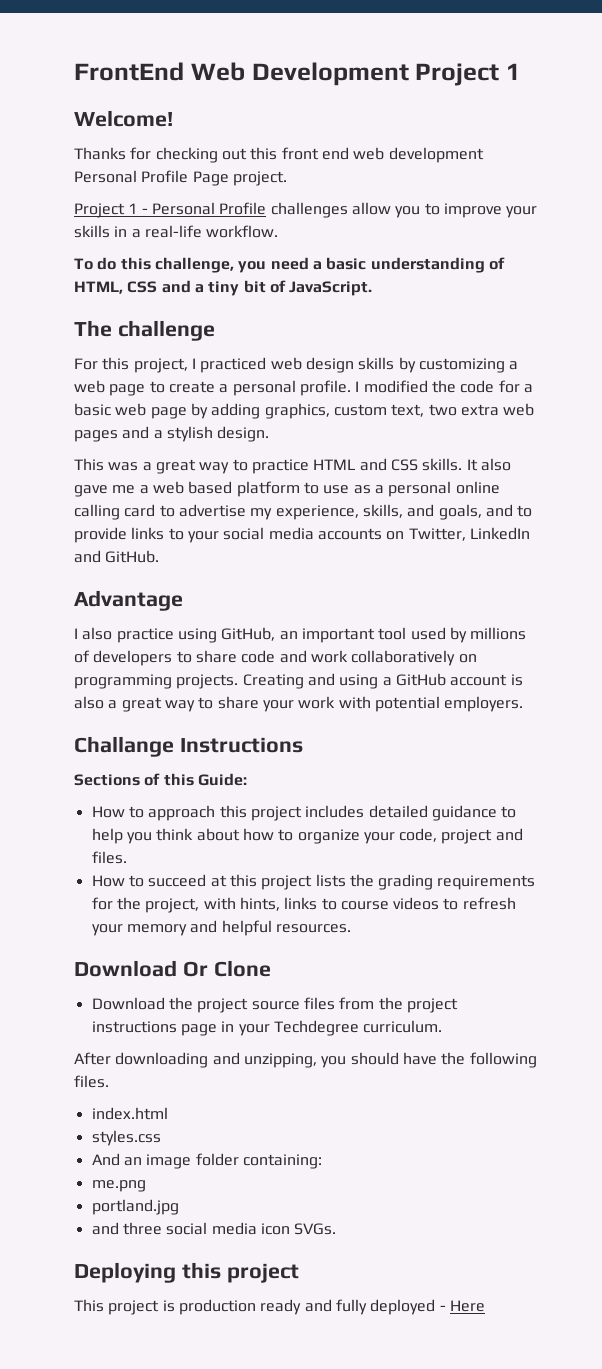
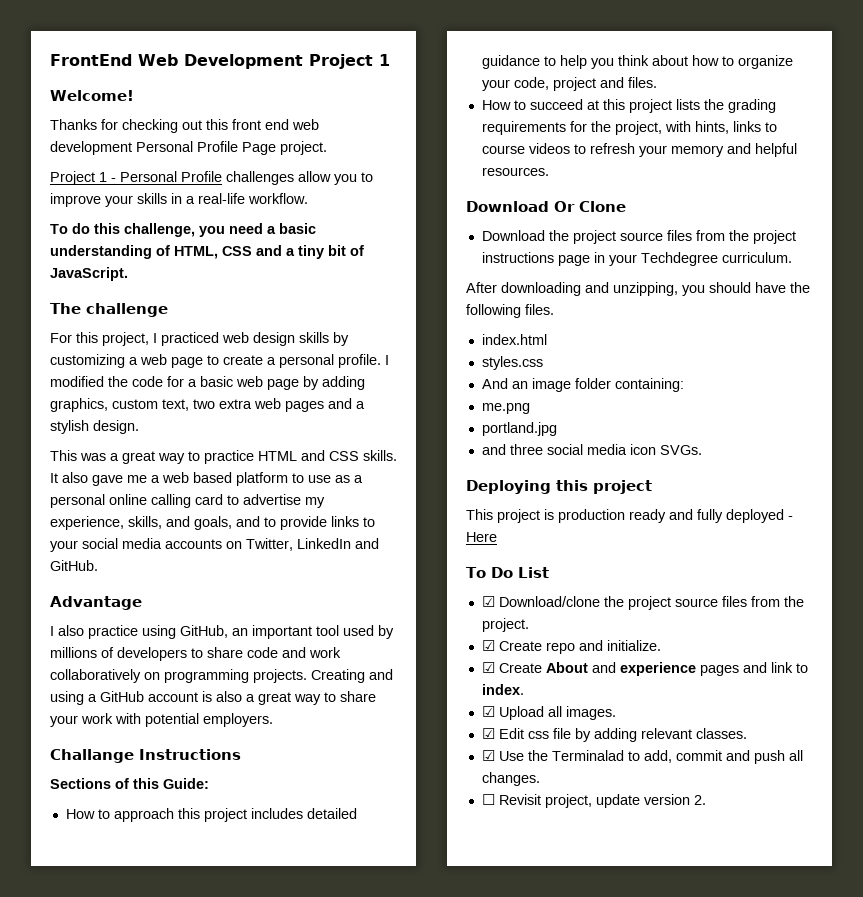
(485, 1306) none -> [466,567,549,578] [481,596,804,610] [481,618,529,632] [481,640,661,654] [481,662,808,676] [481,684,524,695] [481,706,616,720] [481,728,747,742] [481,750,803,764] [481,772,540,786] [481,794,706,808] // To Do List // ☑ Download/clone the project source files from the project. // ☑ Create repo and initialize. // ☑ Create About and experience pages and link to index. // ☑ Upload all images. // ☑ Edit css file by adding relevant classes. // ☑ Use the Terminalad to add, commit and push all changes. // ☐ Revisit project, update version 2.

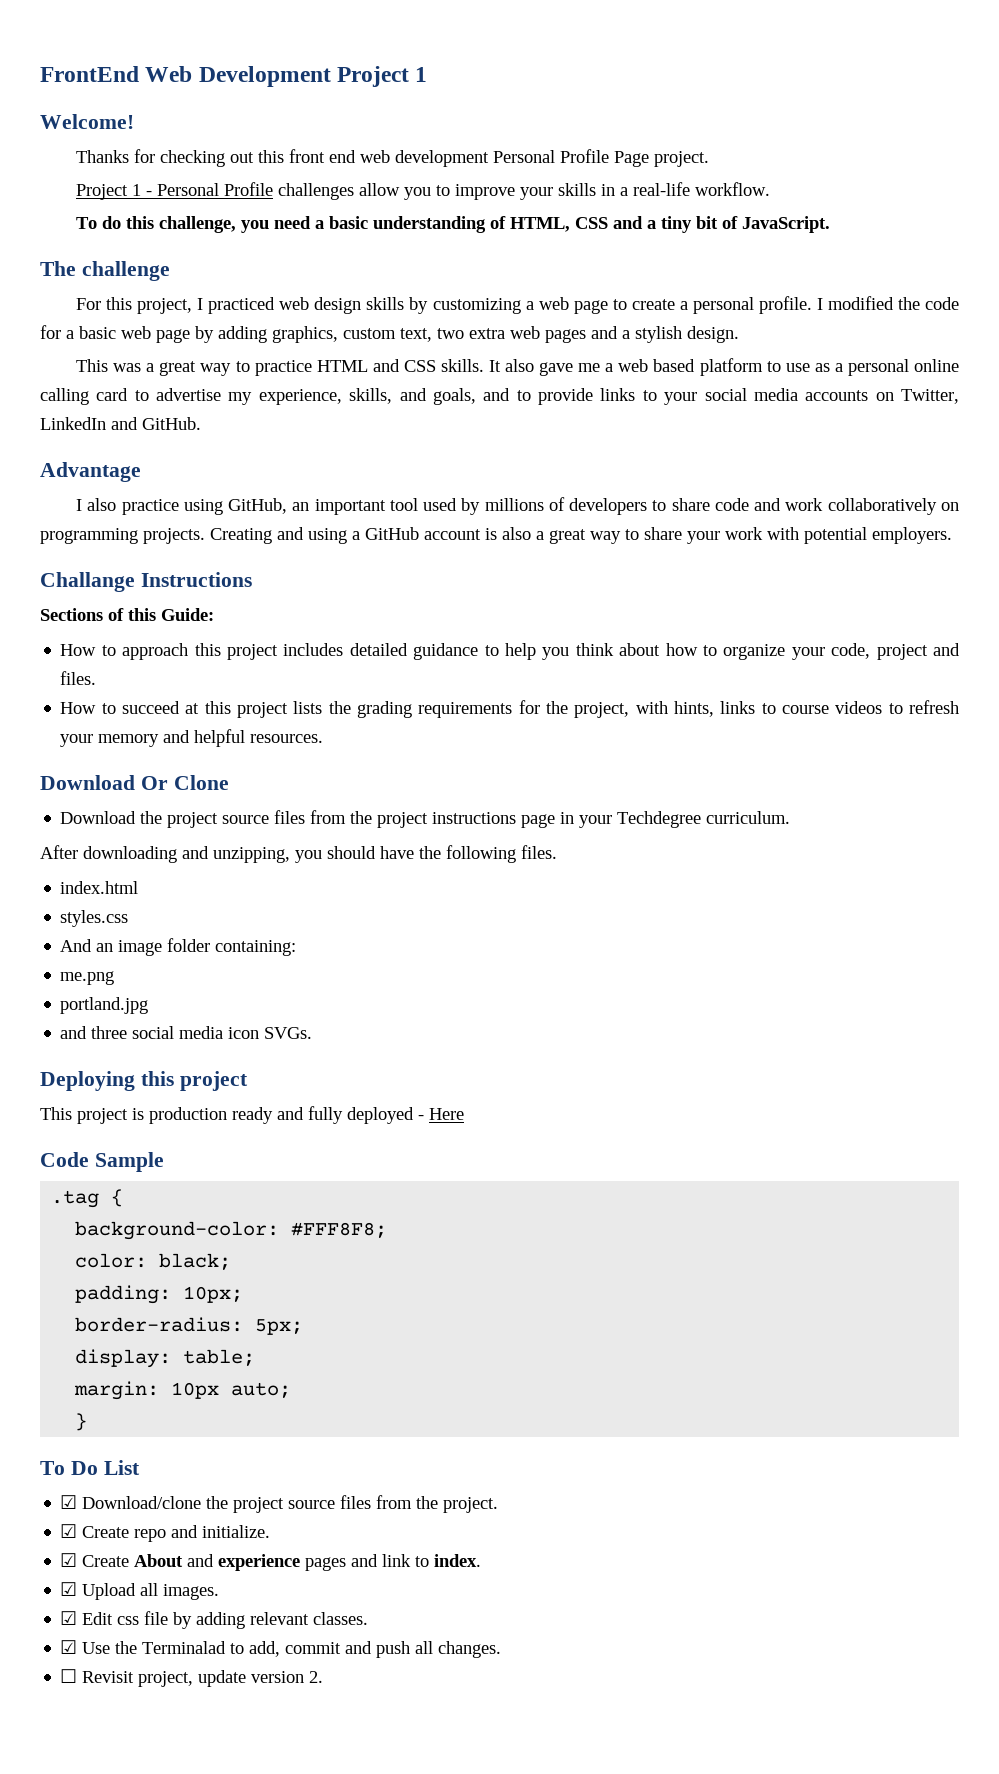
(497, 537) none -> [40,1152,164,1172] [51,1189,124,1208] [75,1221,388,1240] [75,1253,232,1270] [75,1285,244,1304] [75,1317,304,1335] [75,1349,256,1368] [74,1381,292,1400] [75,1413,88,1431] // Code Sample // .tag { // background-color: #FFF8F8; // color: black; // padding: 10px; // border-radius: 5px; // display: table; // margin: 10px auto; // }

